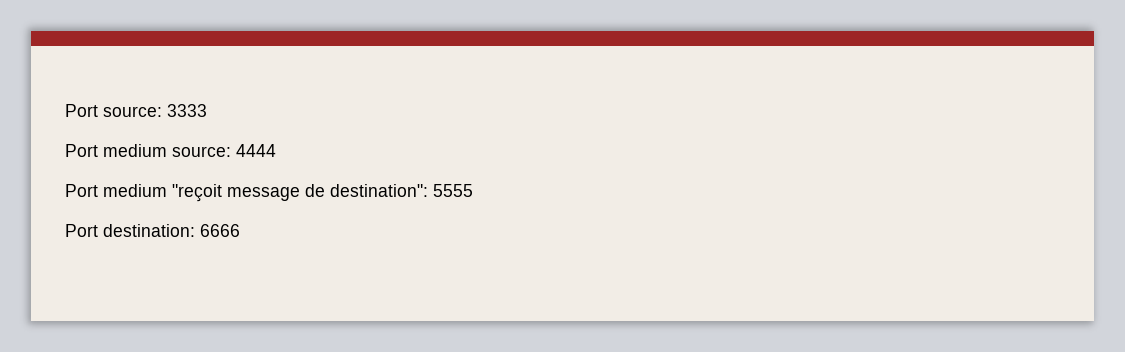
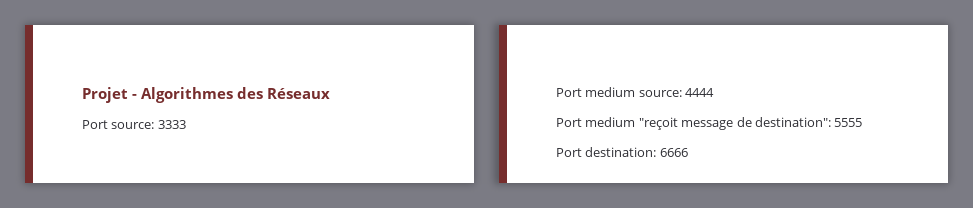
(65, 110) none -> [82,87,330,103] Projet - Algorithmes des Réseaux //

